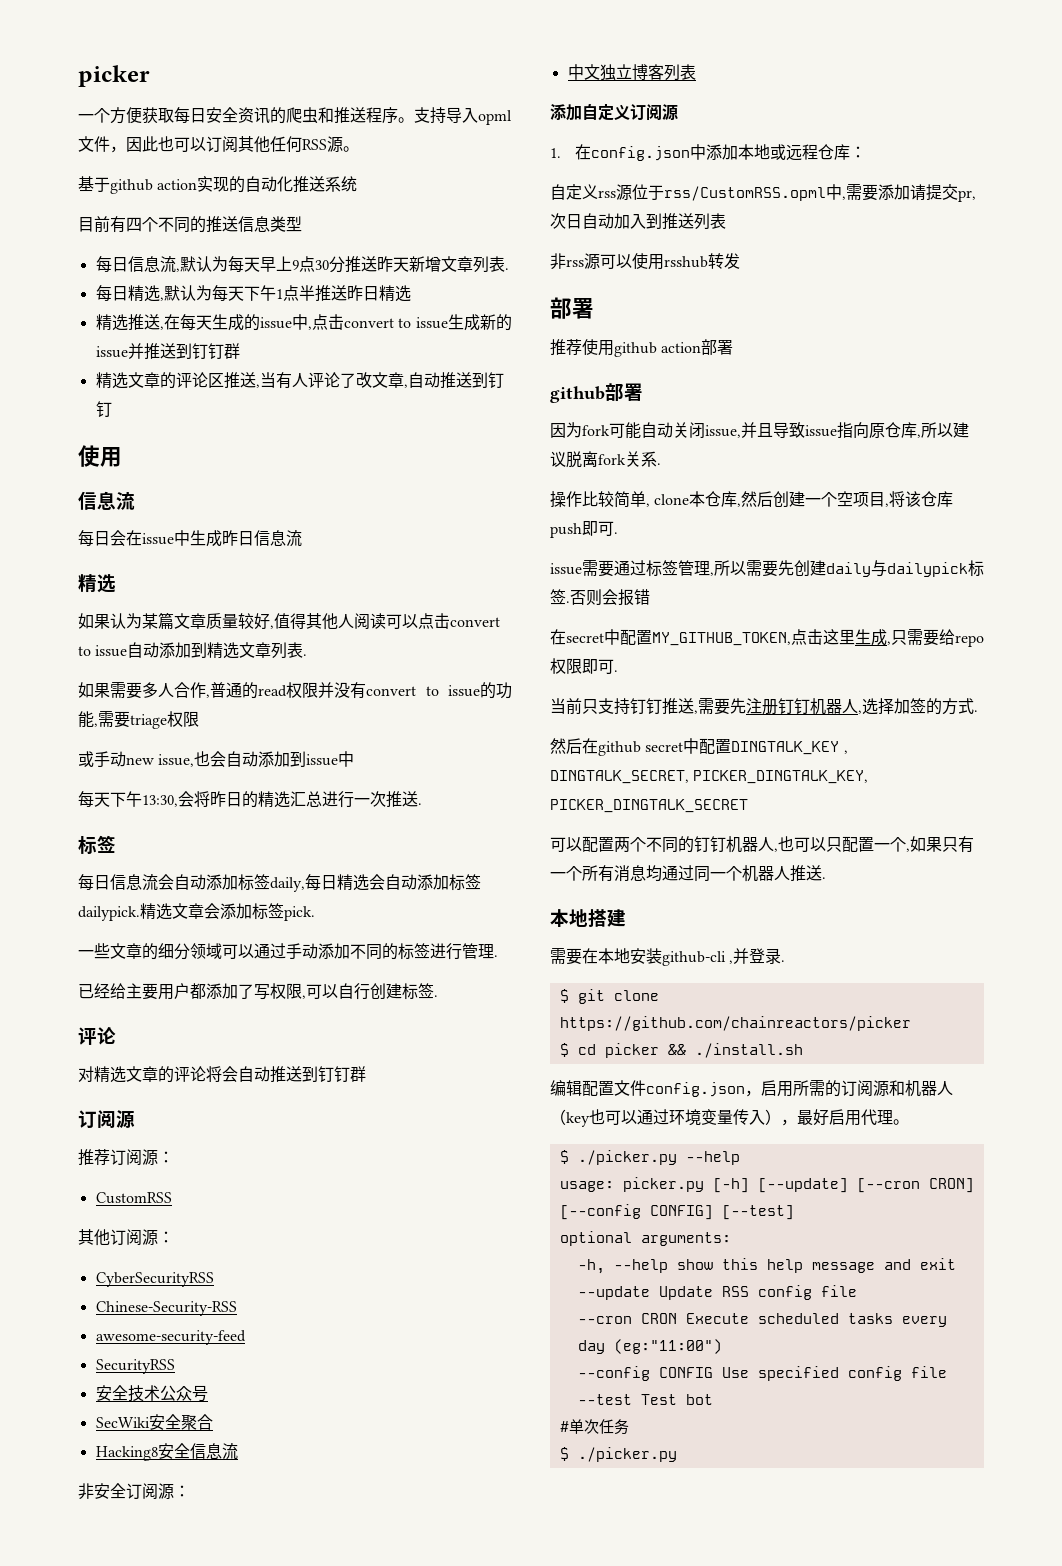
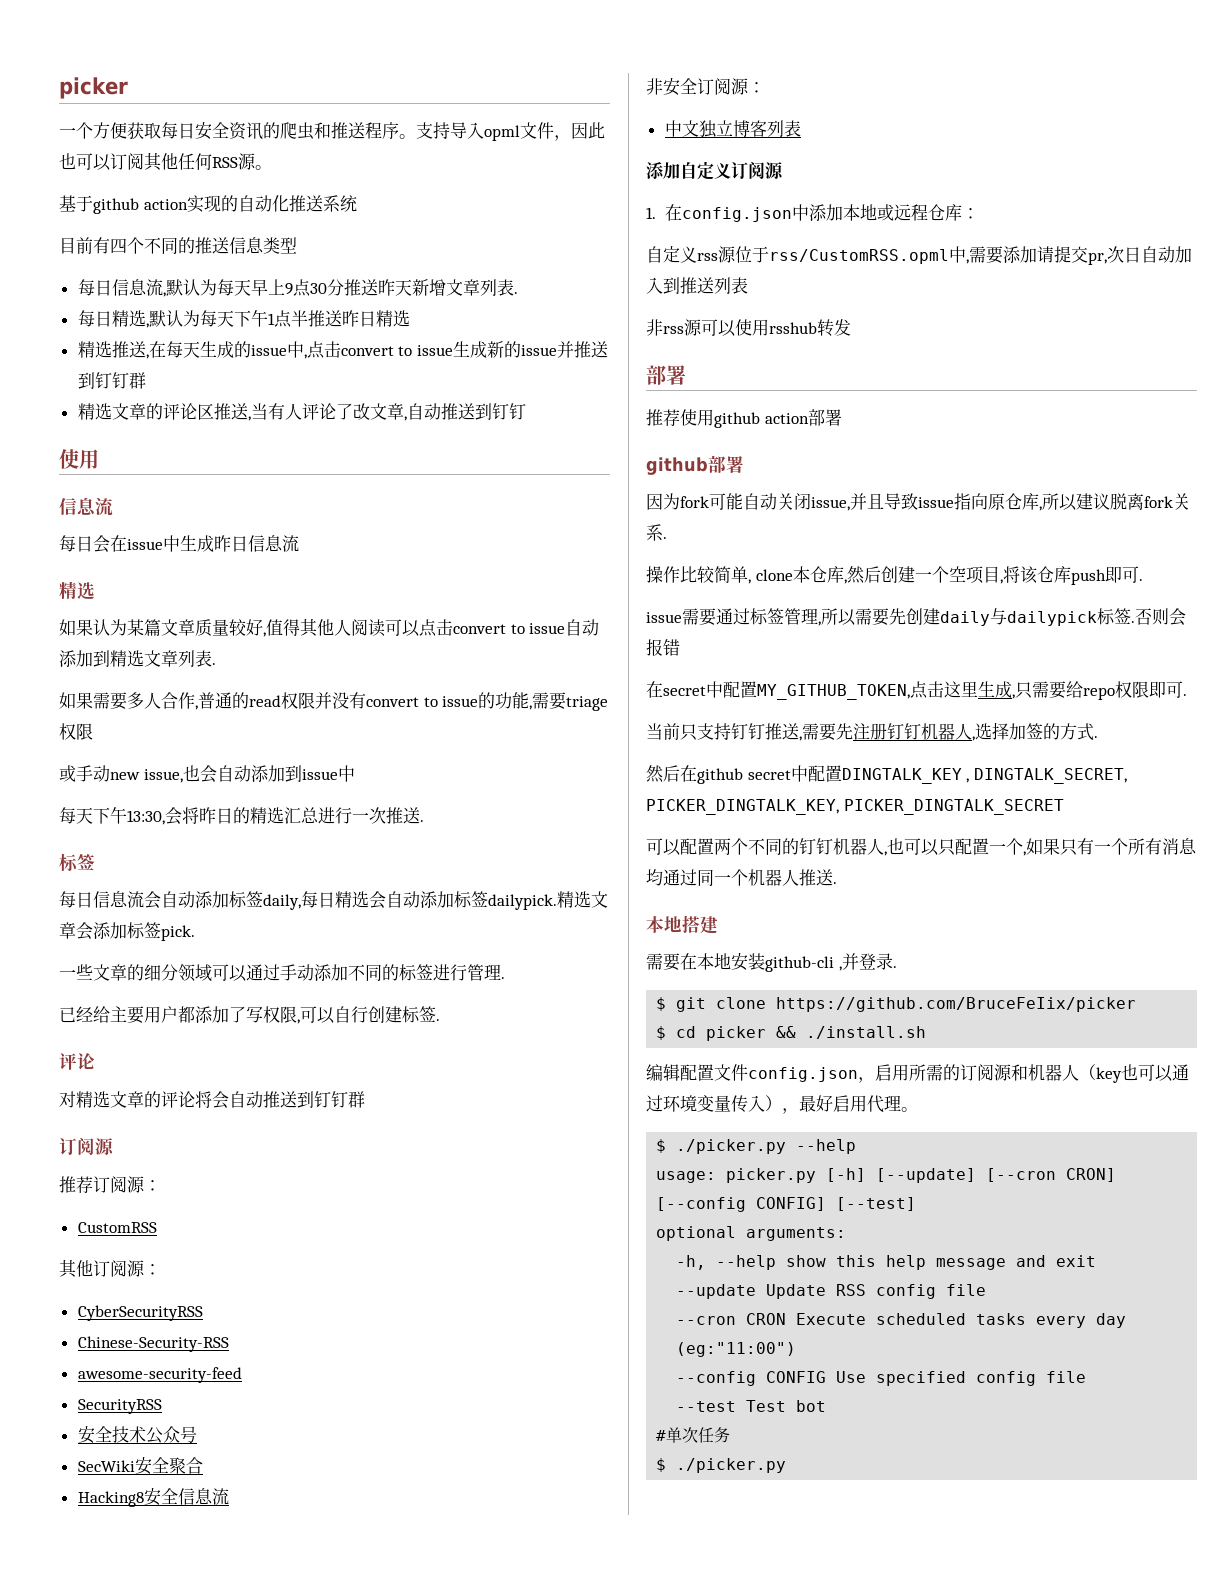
[559,1016,911,1031] https://github.com/chainreactors/picker -> [776,997,1137,1012] https://github.com/BruceFeIix/picker

